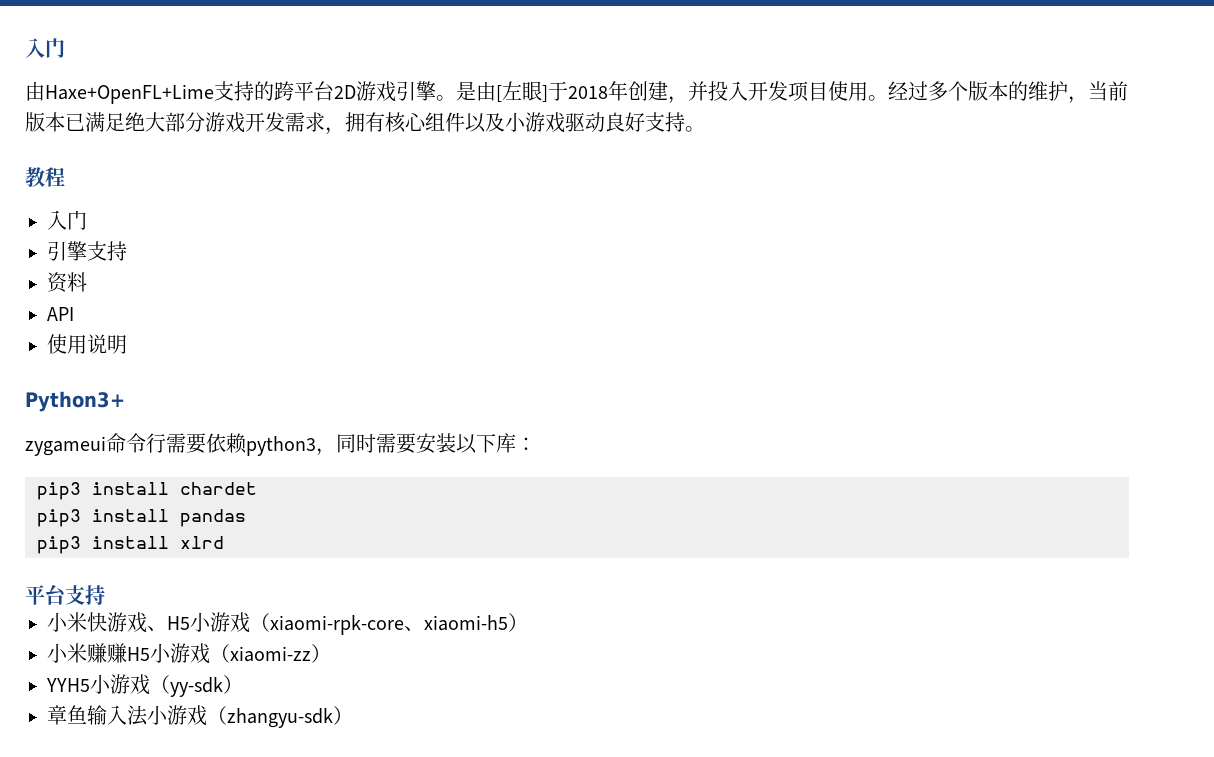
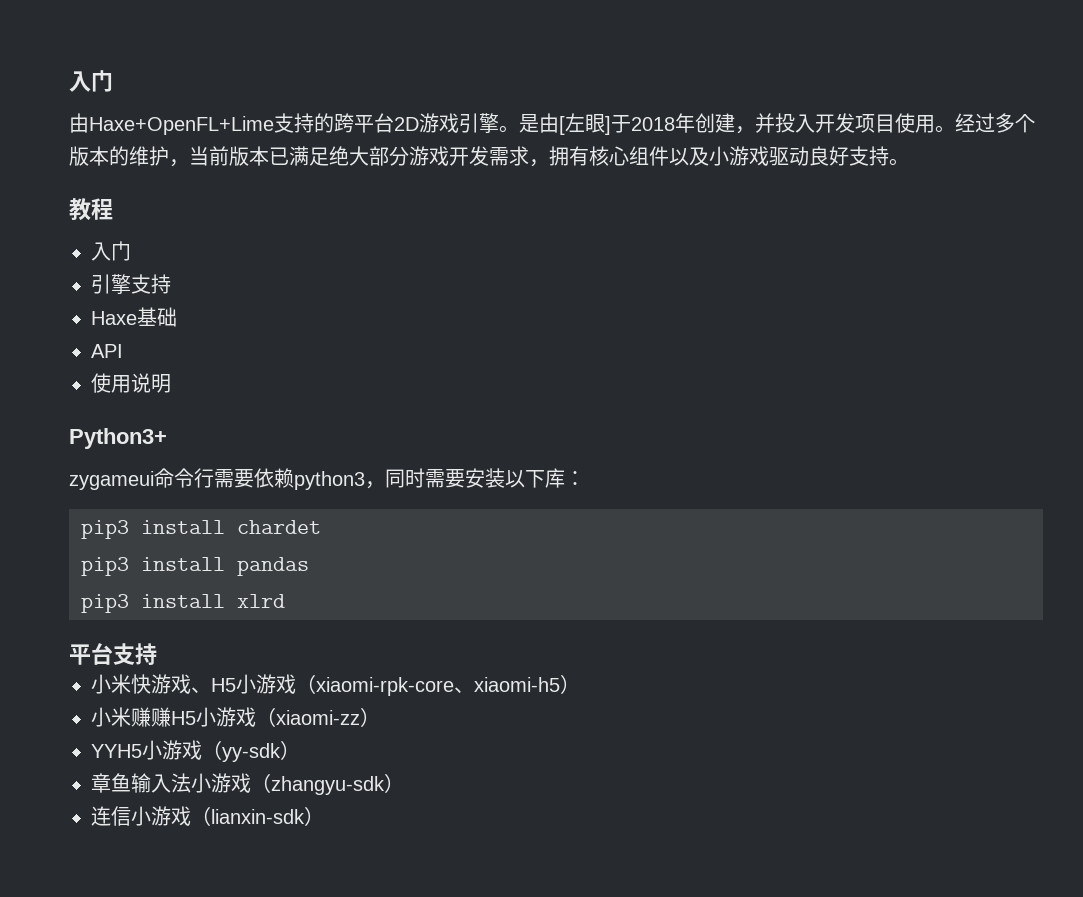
[47,272,87,293] 资料 -> [91,307,177,327] Haxe基础
(353, 715) none -> [91,806,324,826] // 连信小游戏（lianxin-sdk）

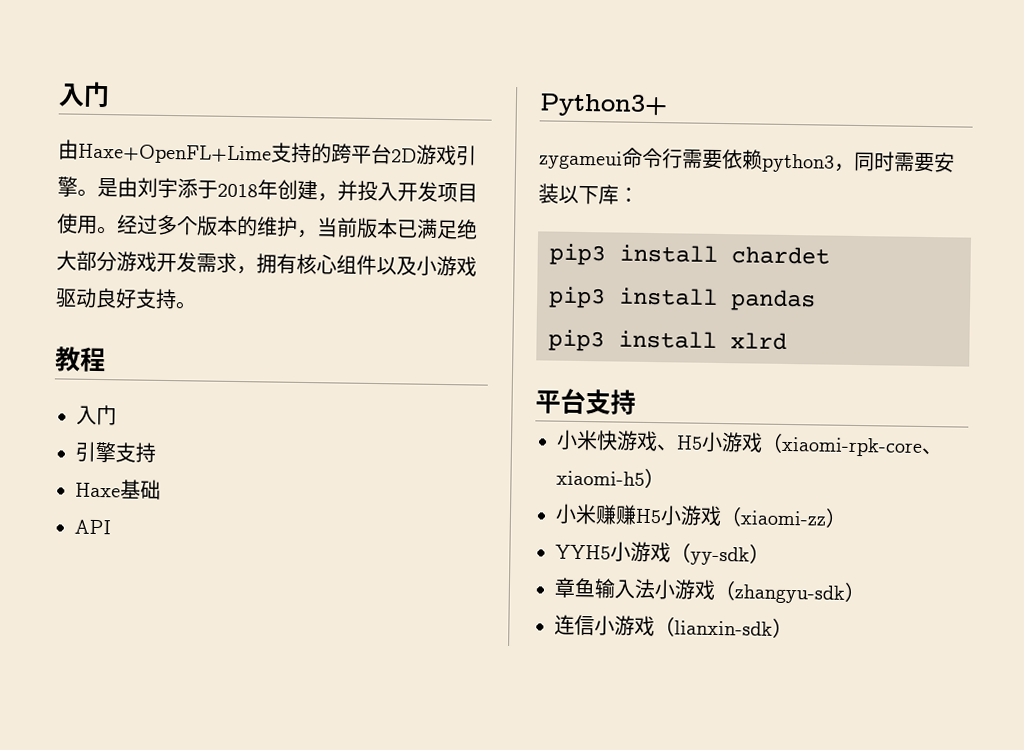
[559,113,611,135] [左眼] -> [137,177,198,199] 刘宇添
[91,373,171,393] // 使用说明 -> (111, 527) none

